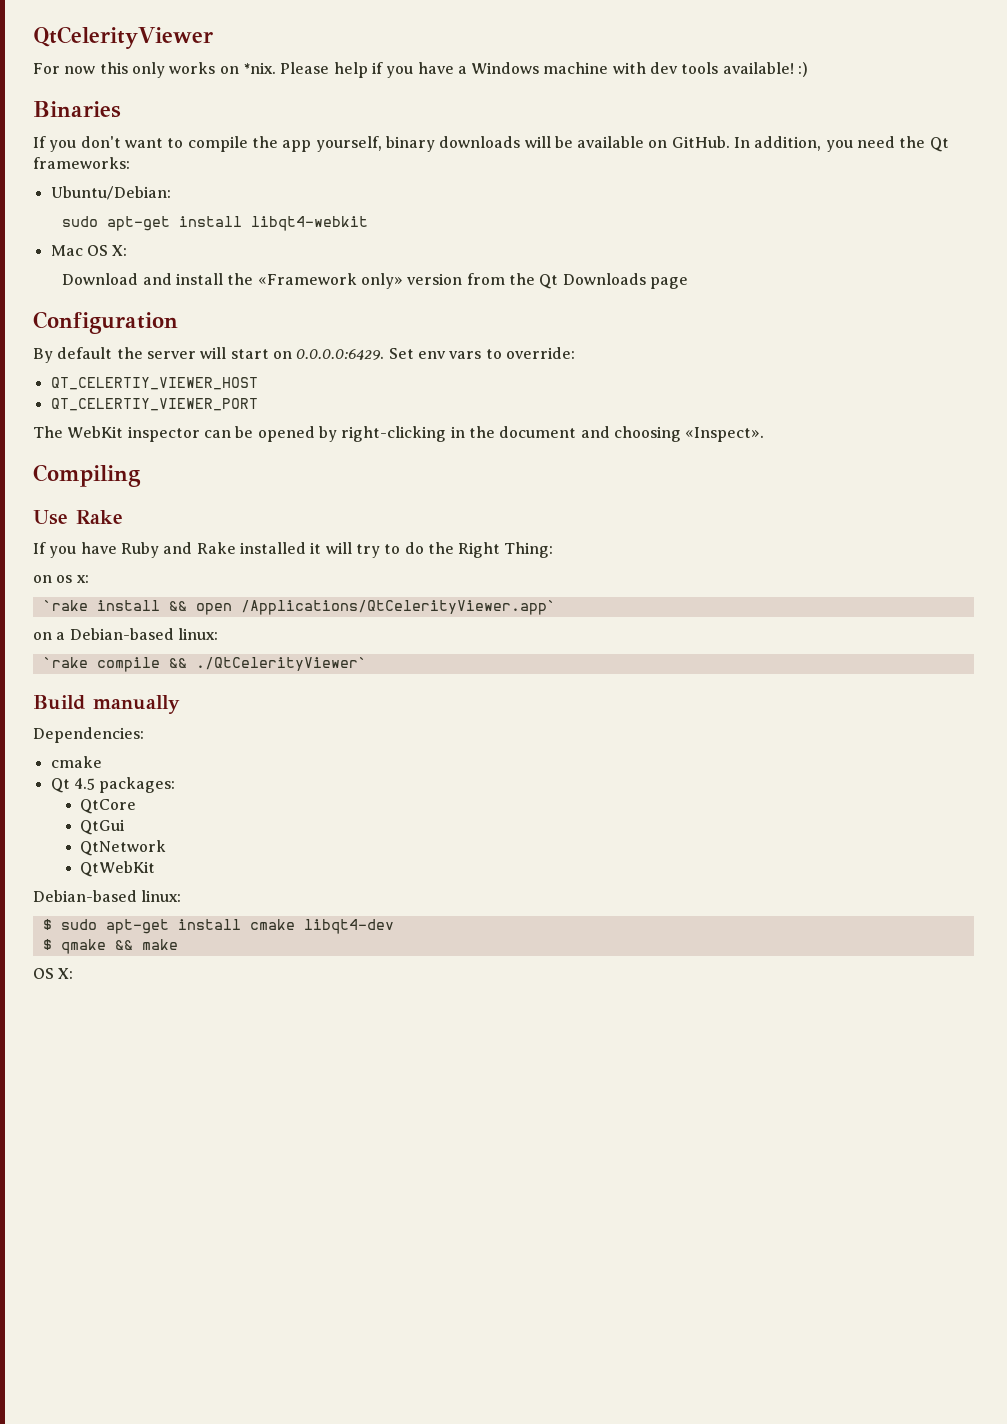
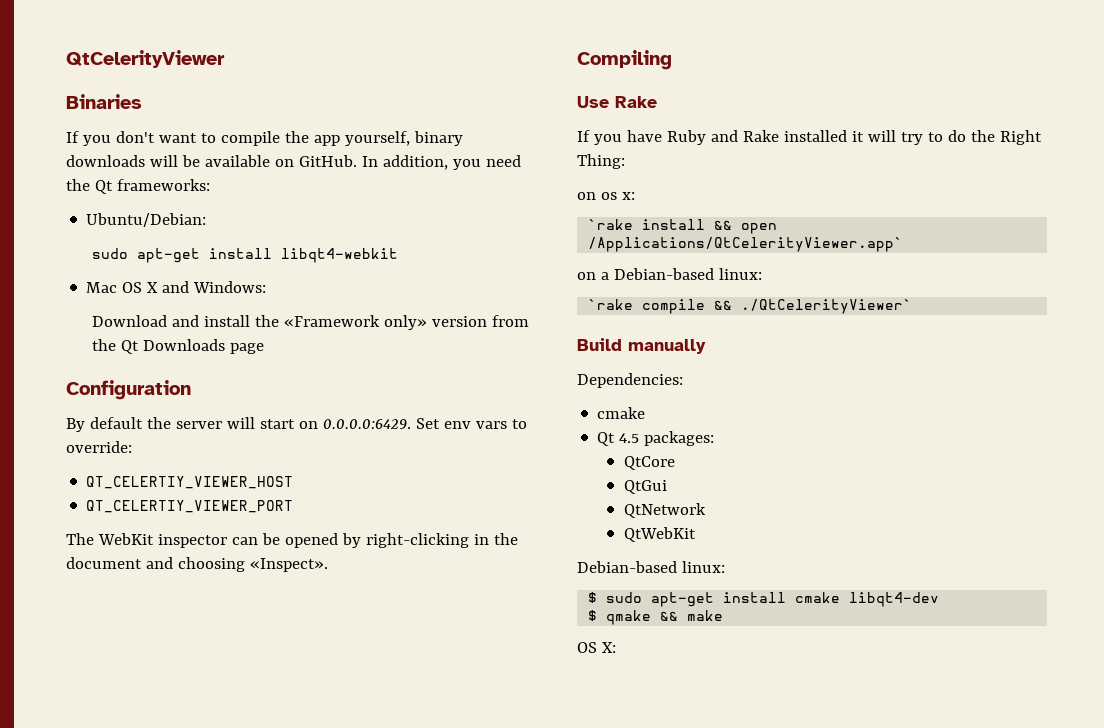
[33,62,809,78] // For now this only works on *nix. Please help if you have a Windows machine with dev tools available! :) -> (225, 59) none
[112,245,128,256] X: -> [147,281,267,293] X and Windows:

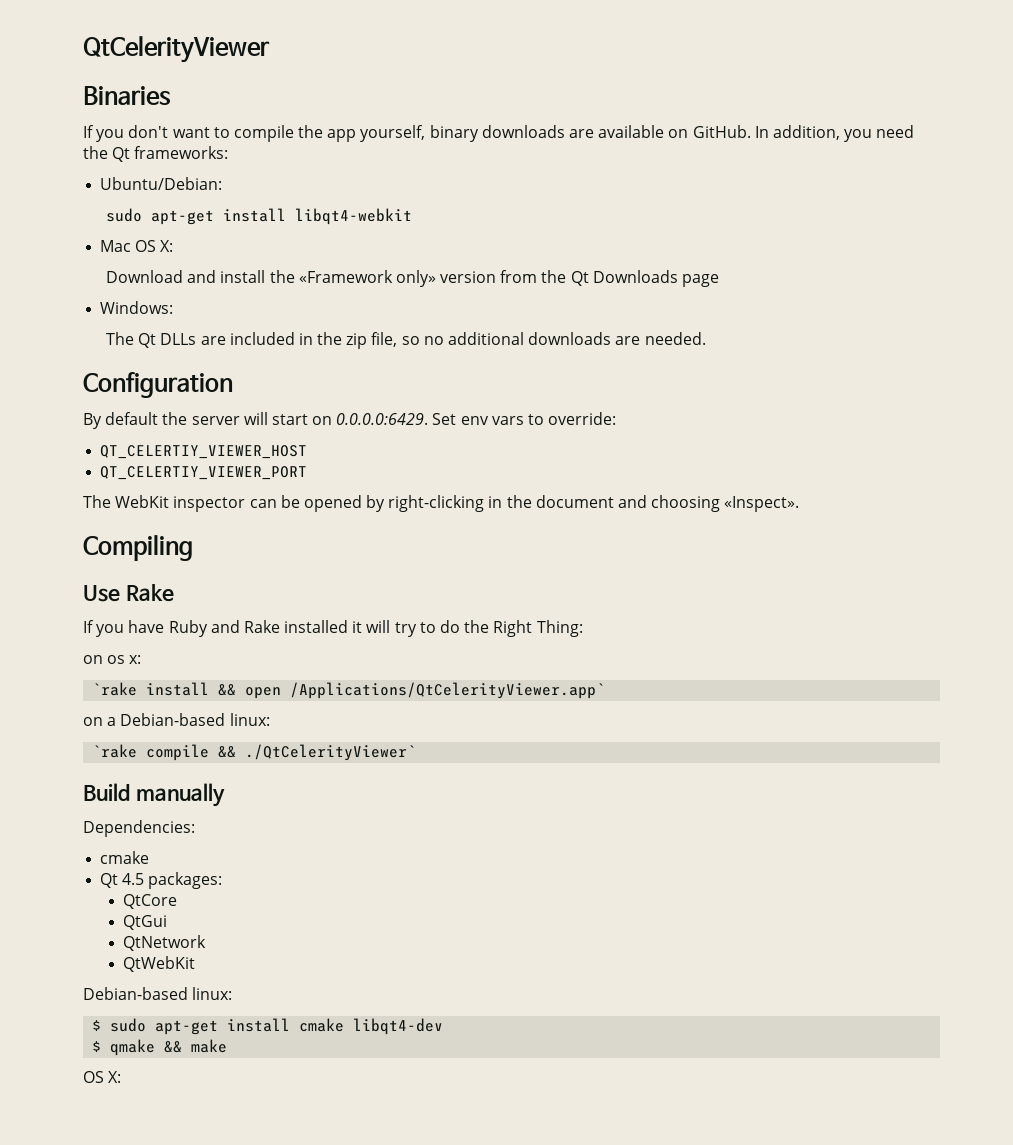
[149,155,200,167] will be -> [569,129,595,138] are
[147,281,267,293] X and Windows: -> [160,240,174,252] X:
(265, 348) none -> [100,301,174,314] [106,332,706,349] // Windows: // The Qt DLLs are included in the zip file, so no additional downloads are needed.

